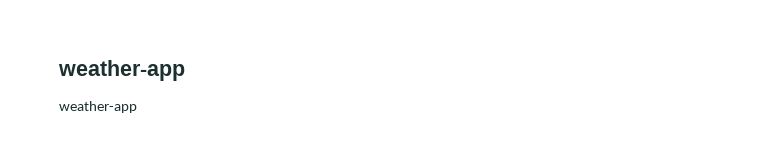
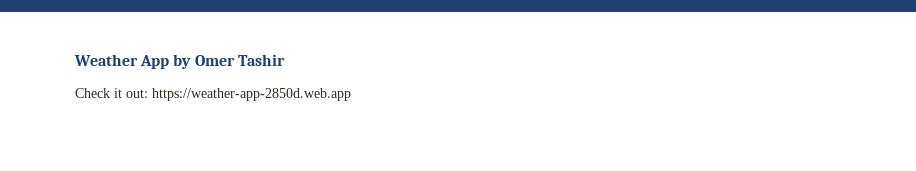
[58,60,185,81] [59,101,137,113] weather-app // weather-app -> [74,54,285,69] [75,88,351,101] Weather App by Omer Tashir // Check it out: https://weather-app-2850d.web.app

